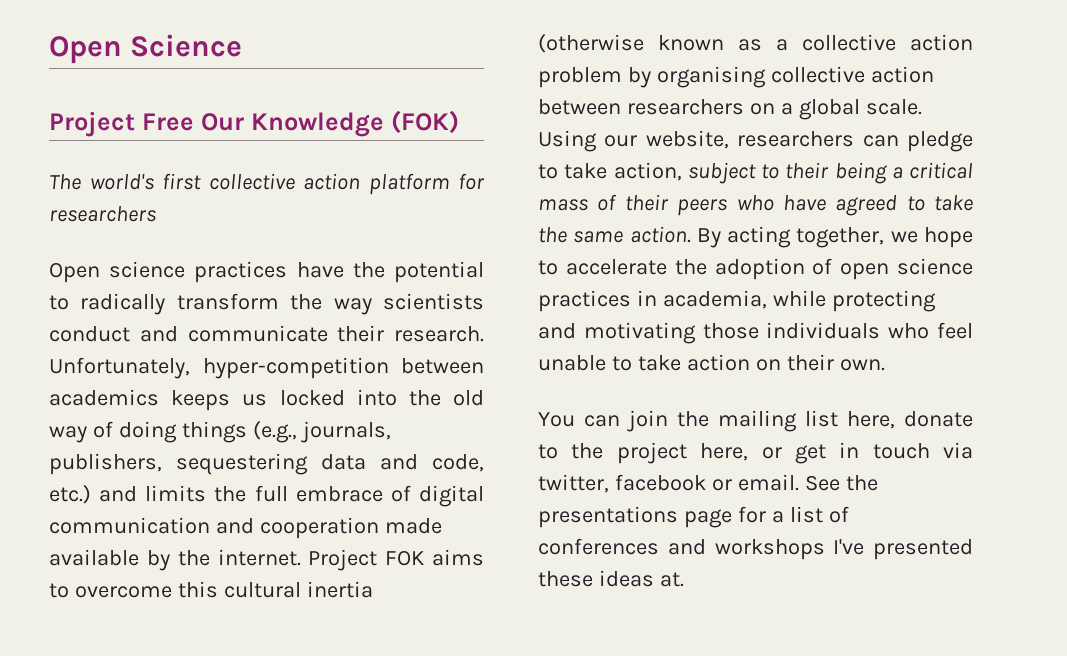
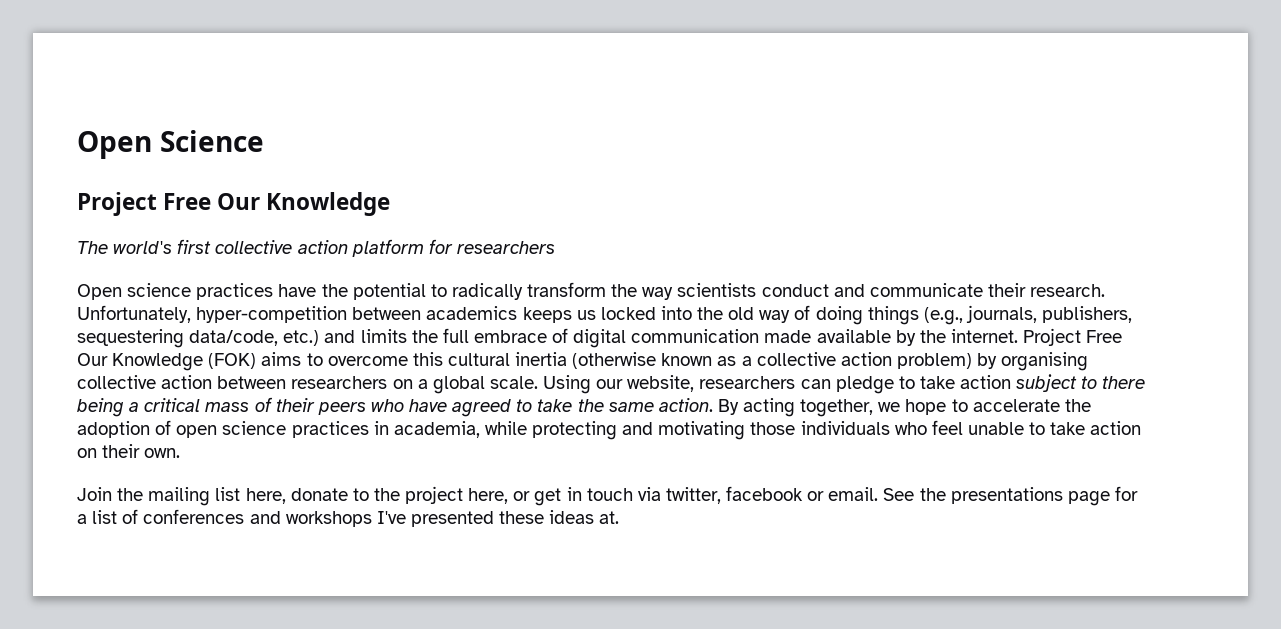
[390,110,459,134] (FOK) -> (391, 204) none
[321,454,484,472] data and code, -> [189,330,279,346] data/code,
[215,517,379,539] and cooperation -> (760, 336) none
[385,550,425,566] FOK -> [1086,330,1123,343] [77,353,257,371] Free Our Knowledge (FOK)
[538,67,622,88] problem -> [896,353,972,369] problem)
[613,162,682,181] action, -> [960,375,1012,389] action
[785,162,830,179] their -> [1102,376,1146,389] there
[538,410,668,432] You can join -> [77,487,112,501] Join

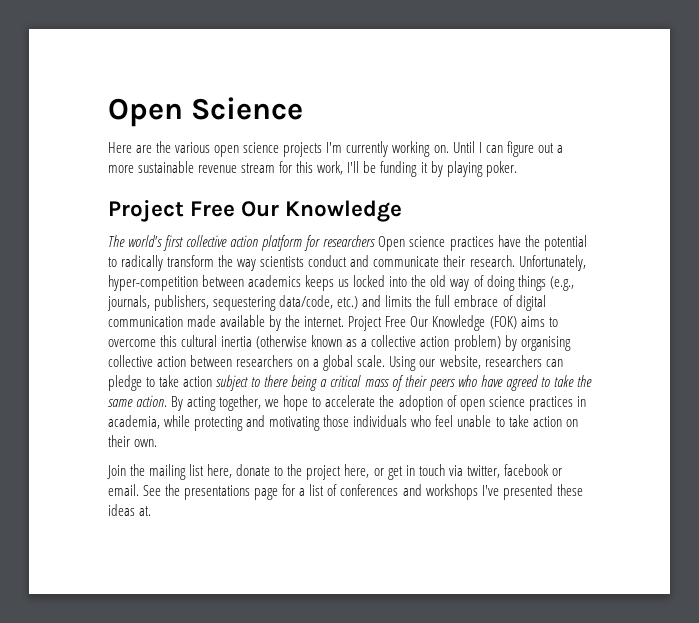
(264, 141) none -> [108,141,563,157] [108,161,517,177] // Here are the various open science projects I'm currently working on. Until I can figure out a more sustainable revenue stream for this work, I'll be funding it by playing poker.
(555, 247) // -> (376, 241) none

